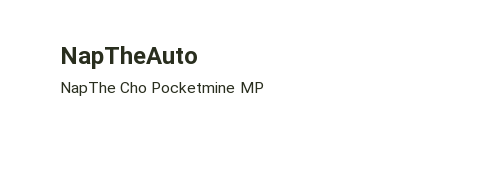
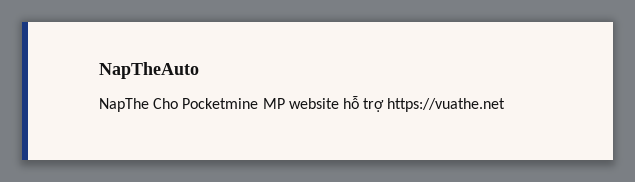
(264, 87) none -> [288,96,506,112] website hỗ trợ https://vuathe.net

